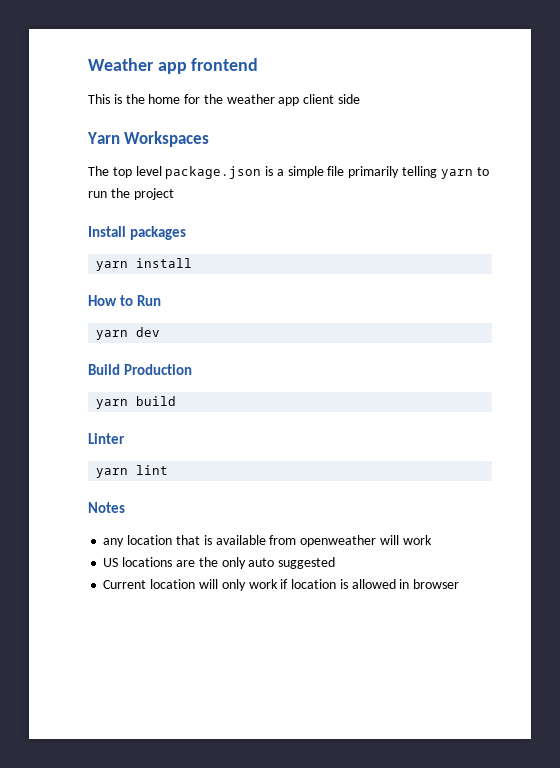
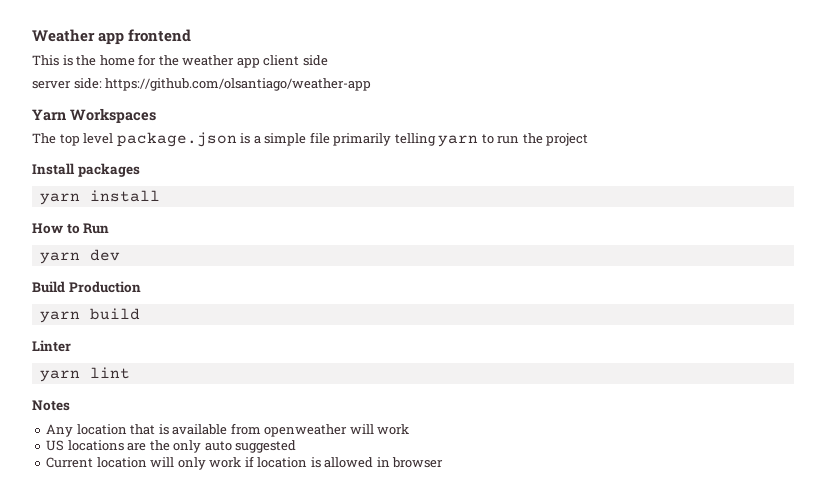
(361, 99) none -> [32,78,372,91] // server side: https://github.com/olsantiago/weather-app
[103,538,125,547] any -> [46,424,74,437] Any

